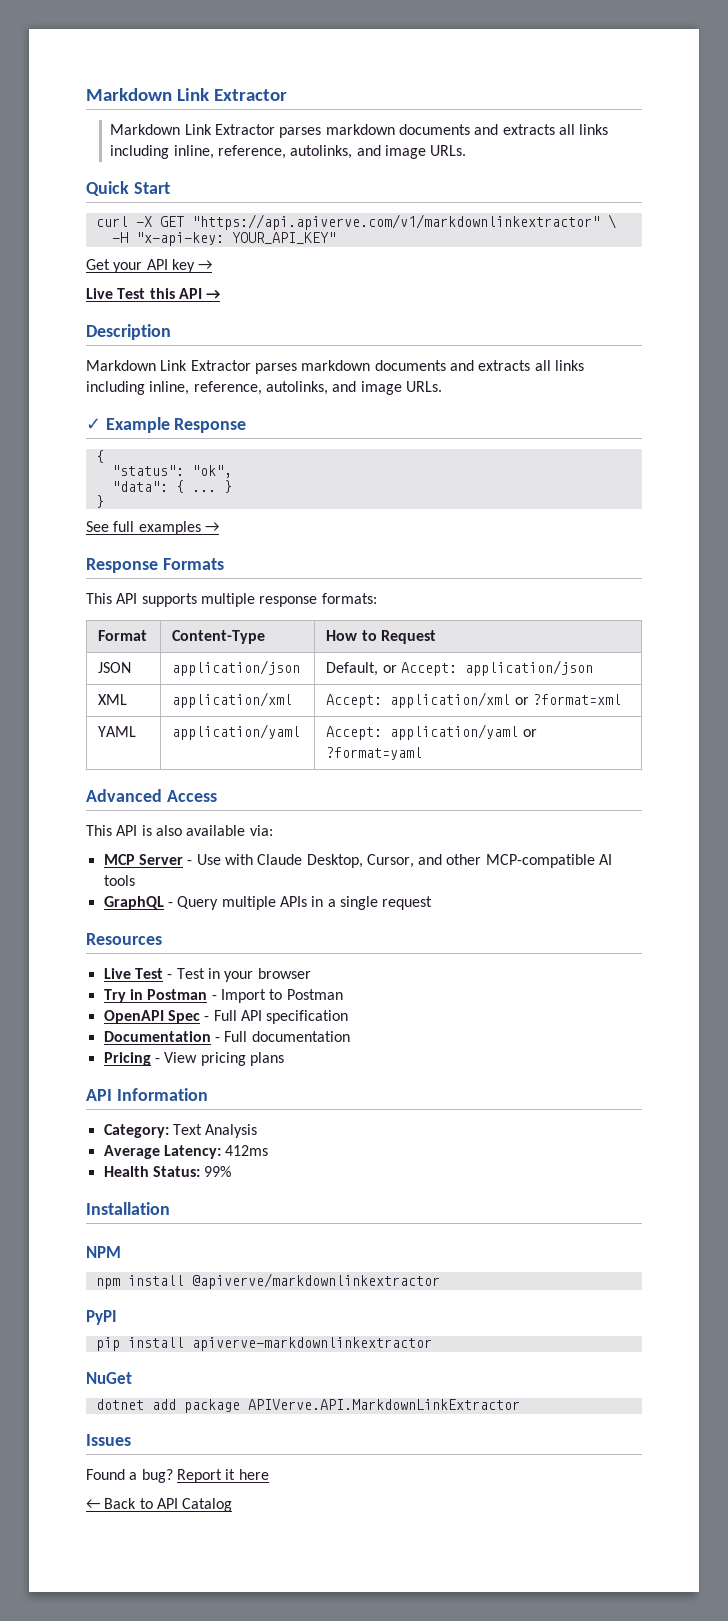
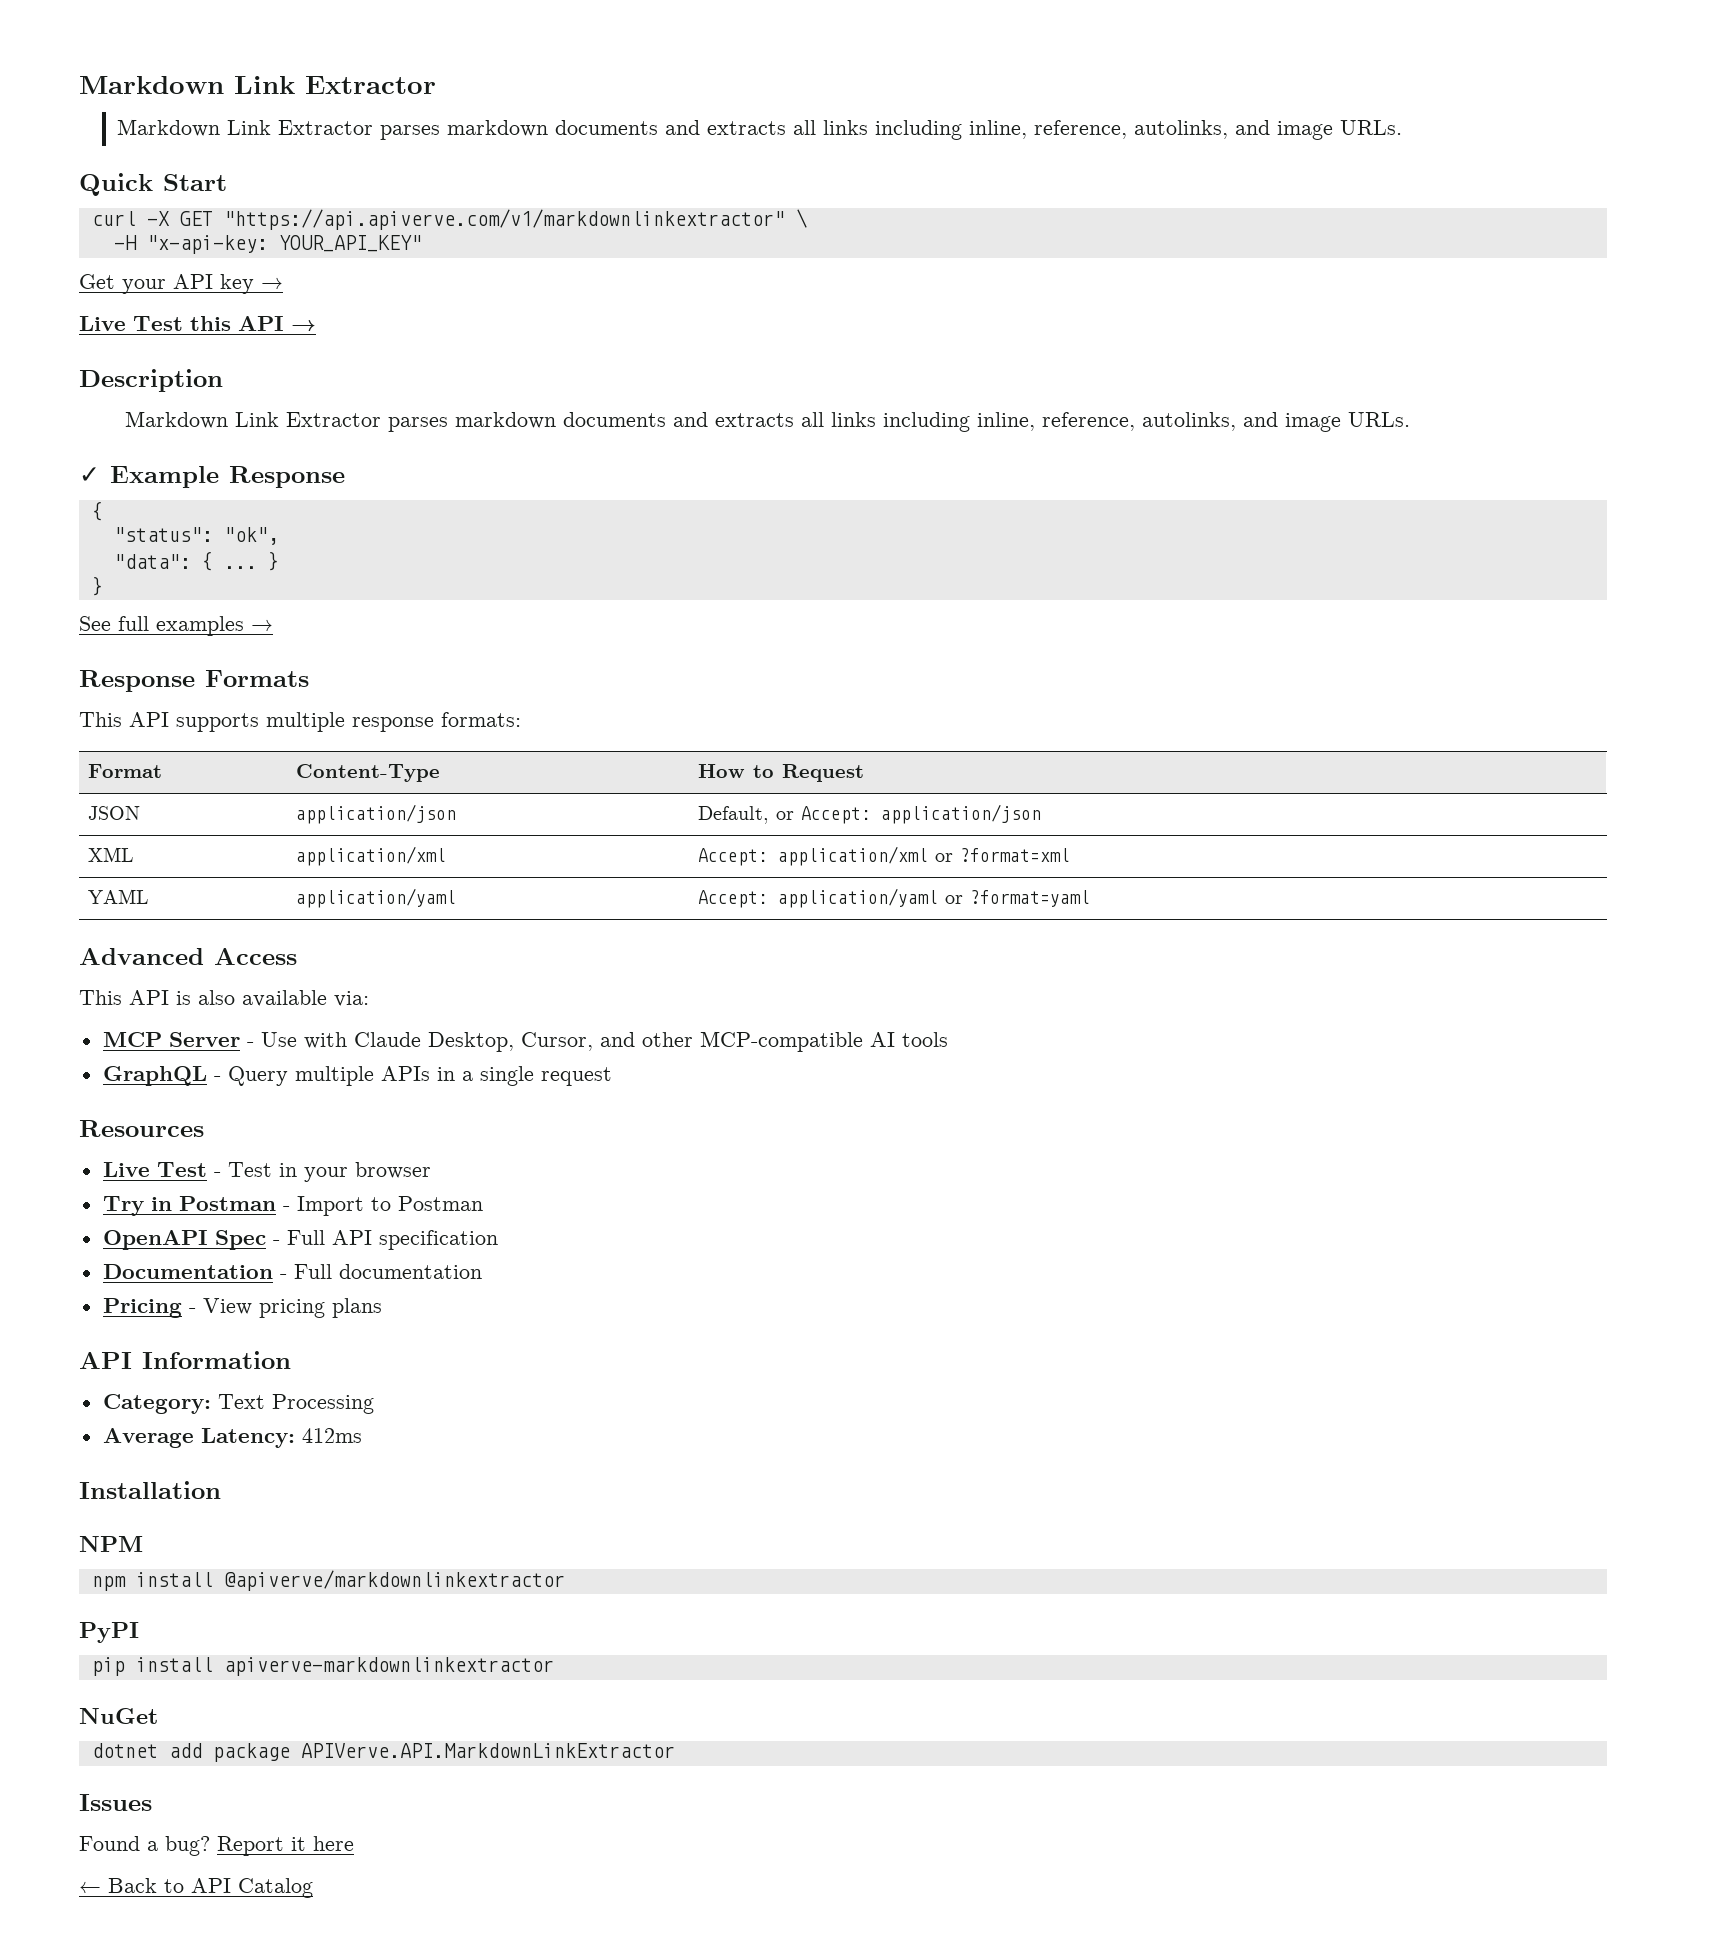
[205,1124,258,1138] Analysis -> [271,1394,374,1414] Processing
[103,1166,232,1177] // Health Status: 99% -> (362, 1435) none

